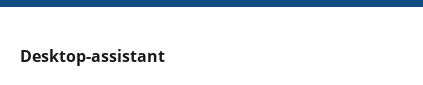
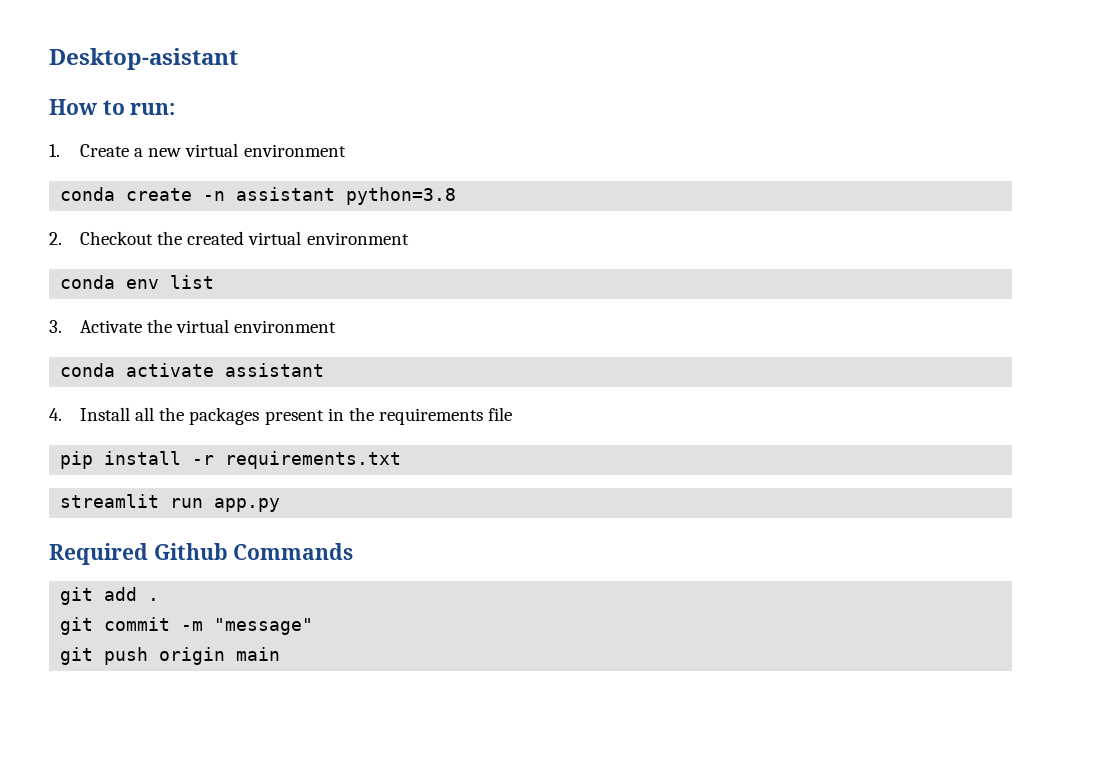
[20,49,165,66] Desktop-assistant -> [49,48,238,70] [49,99,176,115] [49,143,346,157] [60,187,457,205] [49,231,409,245] [60,275,215,289] [49,319,337,333] [60,363,325,377] [49,407,513,425] [60,451,402,469] [60,494,281,512] [49,543,354,565] [60,587,160,605] [60,617,314,635] [60,647,281,665] Desktop-asistant // How to run: // 1. Create a new virtual environment // conda create -n assistant python=3.8 // 2. Checkout the created virtual environment // conda env list // 3. Activate the virtual environment // conda activate assistant // 4. Install all the packages present in the requirements file // pip install -r requirements.txt // streamlit run app.py // Required Github Commands // git add . // git commit -m "message" // git push origin main

